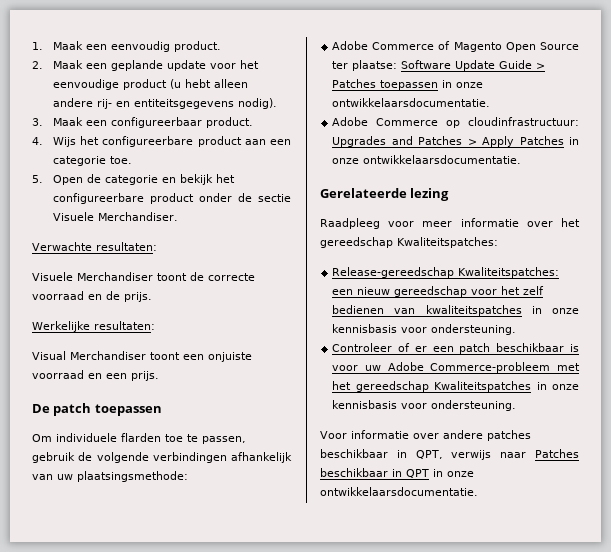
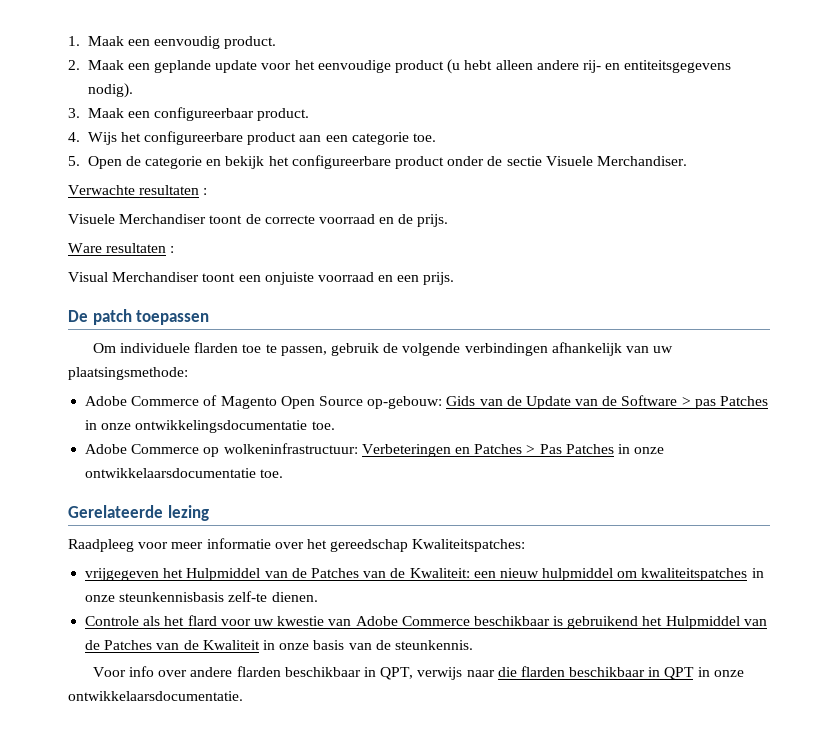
[96,242,157,251] resultaten: -> [139,185,208,195] resultaten :
[32,321,155,332] Werkelijke resultaten: -> [68,243,175,253] Ware resultaten :
[332,60,546,71] [332,79,484,90] [332,98,491,107] ter plaatse: Software Update Guide > Patches toepassen in onze ontwikkelaarsdocumentatie. -> [367,395,769,409] [85,420,335,433] op-gebouw: Gids van de Update van de Software > pas Patches in onze ontwikkelingsdocumentatie toe.
[468,117,579,126] [332,136,413,147] cloudinfrastructuur: Upgrades and -> [223,443,470,457] wolkeninfrastructuur: Verbeteringen en
[482,136,579,147] [332,155,522,164] Apply Patches in onze ontwikkelaarsdocumentatie. -> [539,444,665,454] [85,468,284,478] Pas Patches in onze ontwikkelaarsdocumentatie toe.
[332,267,560,278] [332,286,545,297] [332,305,579,316] [332,324,517,335] [332,343,579,354] [332,362,580,373] [332,381,579,392] [332,400,517,411] Release-gereedschap Kwaliteitspatches: een nieuw gereedschap voor het zelf bedienen van kwaliteitspatches in onze kennisbasis voor ondersteuning. // Controleer of er een patch beschikbaar is voor uw Adobe Commerce-probleem met het gereedschap Kwaliteitspatches in onze kennisbasis voor ondersteuning. -> [85,568,764,581] [85,591,318,602] [85,615,767,629] [85,640,473,650] vrijgegeven het Hulpmiddel van de Patches van de Kwaliteit: een nieuw hulpmiddel om kwaliteitspatches in onze steunkennisbasis zelf-te dienen. // Controle als het flard voor uw kwestie van Adobe Commerce beschikbaar is gebruikend het Hulpmiddel van de Patches van de Kwaliteit in onze basis van de steunkennis.
[351,430,409,439] informatie -> [129,666,155,677] info
[487,430,531,441] patches -> [236,666,281,677] flarden
[535,449,579,458] Patches -> [497,666,565,677] die flarden

